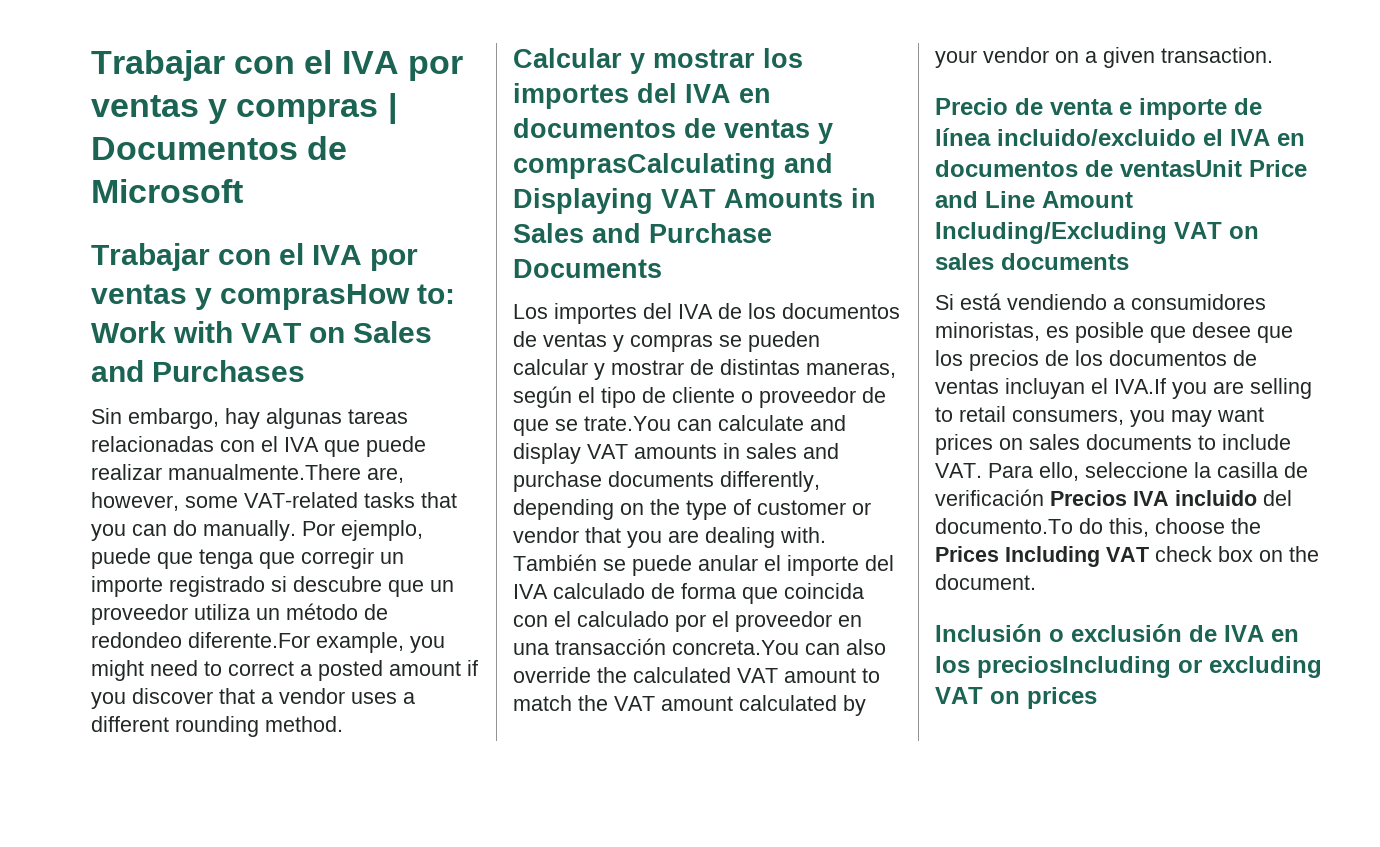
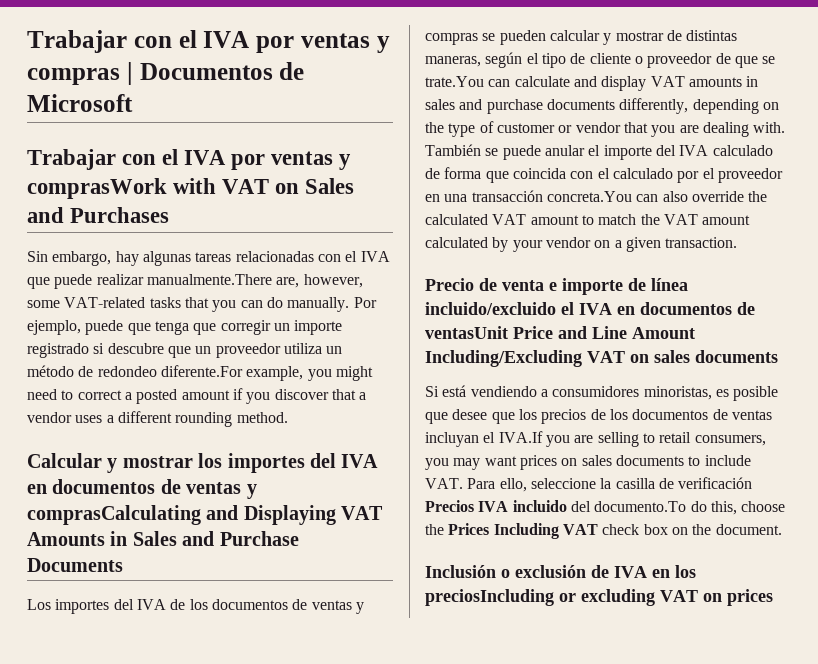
[220,284,456,310] [91,321,166,343] comprasHow to: Work -> [27,178,167,199] comprasWork

